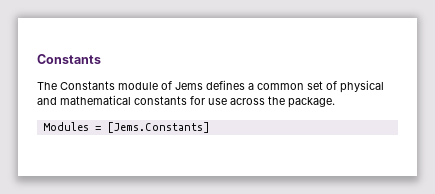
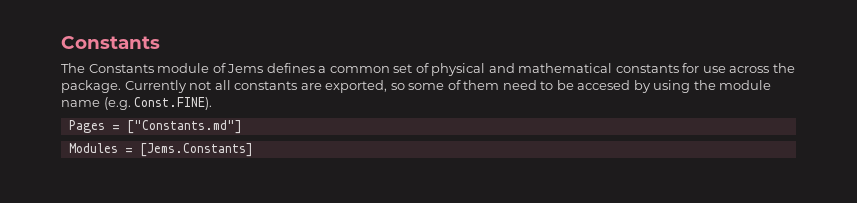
(335, 102) none -> [124,80,772,93] [61,97,213,110] [68,120,242,134] Currently not all constants are exported, so some of them need to be accesed by using the module name (e.g. Const.FINE). // Pages = ["Constants.md"]

